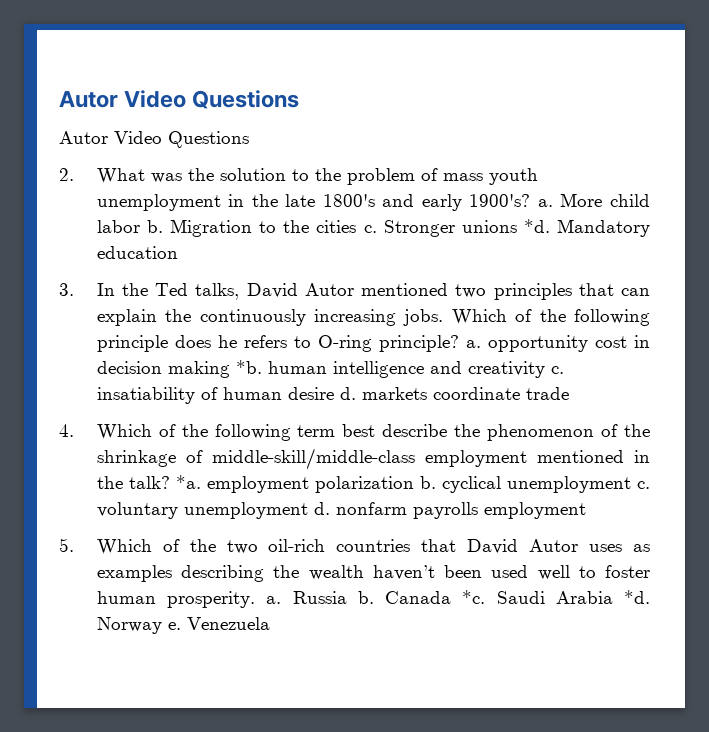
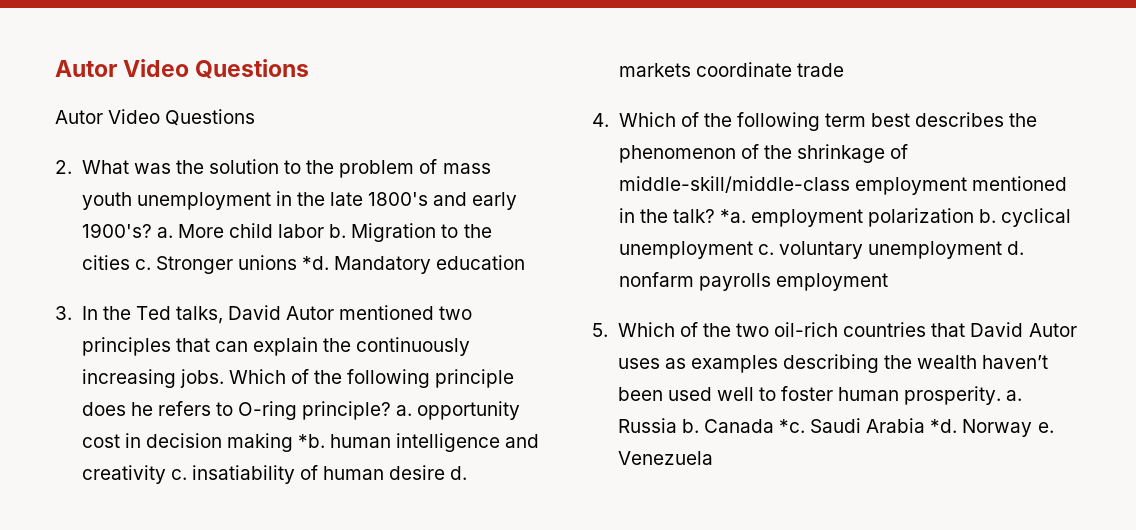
[382,424,448,437] describe -> [915,112,1005,127] describes

